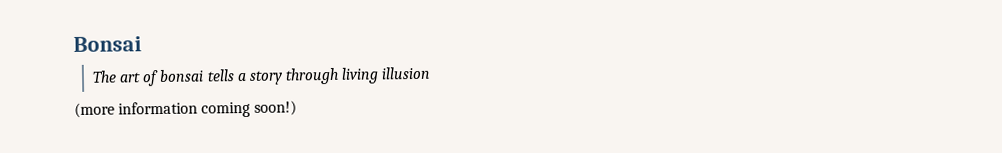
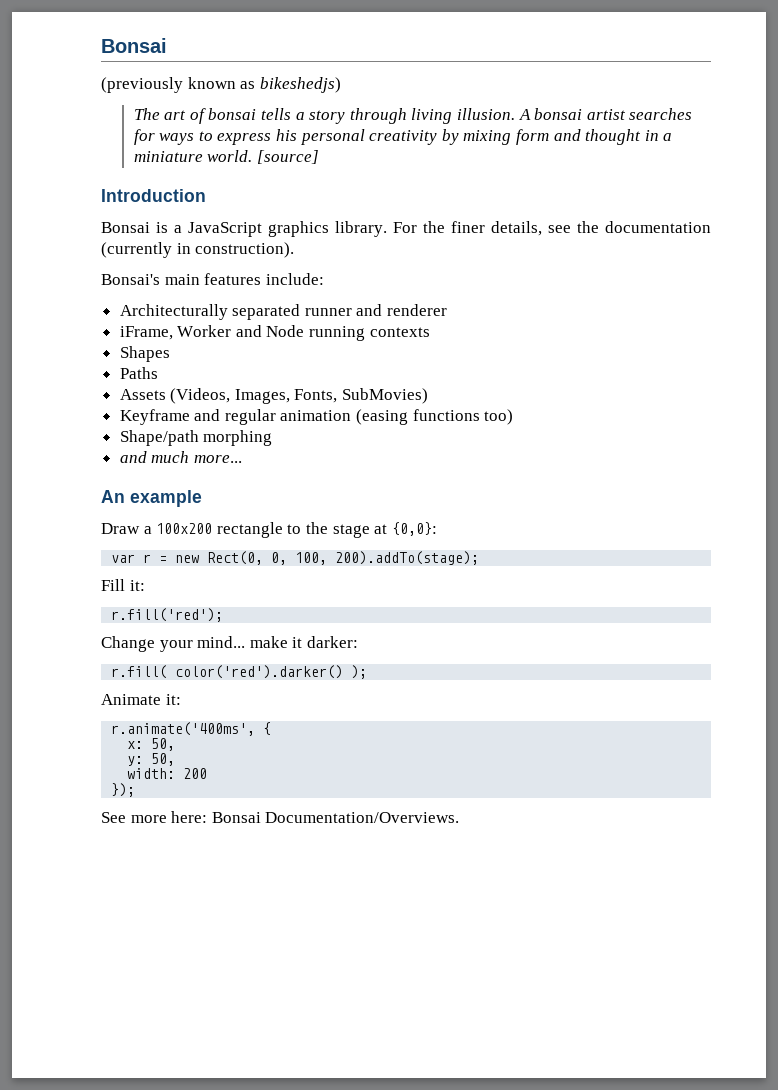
[73,36,142,52] Bonsai -> [101,38,167,53] [101,77,341,93] Bonsai // (previously known as bikeshedjs)
[381,66,432,80] [74,100,297,118] illusion // (more information coming soon!) -> [457,108,693,120] [133,129,673,145] [133,150,319,164] [101,189,206,202] [101,221,711,237] [101,242,295,258] [101,273,324,285] [119,304,448,320] [119,325,430,341] [119,346,170,362] [119,367,158,379] [119,388,429,404] [119,409,514,425] [119,430,273,446] [119,451,242,463] [101,490,202,507] [101,522,437,538] [111,551,480,565] [101,579,145,591] [111,608,224,622] [101,636,358,652] [111,665,368,679] [101,694,181,705] [111,722,272,736] [127,738,176,751] [127,753,176,766] [127,768,208,779] [111,783,136,797] [101,811,460,823] illusion. A bonsai artist searches for ways to express his personal creativity by mixing form and thought in a miniature world. [source] // Introduction // Bonsai is a JavaScript graphics library. For the finer details, see the documentation (currently in construction). // Bonsai's main features include: // Architecturally separated runner and renderer // iFrame, Worker and Node running contexts // Shapes // Paths // Assets (Videos, Images, Fonts, SubMovies) // Keyframe and regular animation (easing functions too) // Shape/path morphing // and much more... // An example // Draw a 100x200 rectangle to the stage at {0,0}: // var r = new Rect(0, 0, 100, 200).addTo(stage); // Fill it: // r.fill('red'); // Change your mind... make it darker: // r.fill( color('red').darker() ); // Animate it: // r.animate('400ms', { // x: 50, // y: 50, // width: 200 // }); // See more here: Bonsai Documentation/Overviews.

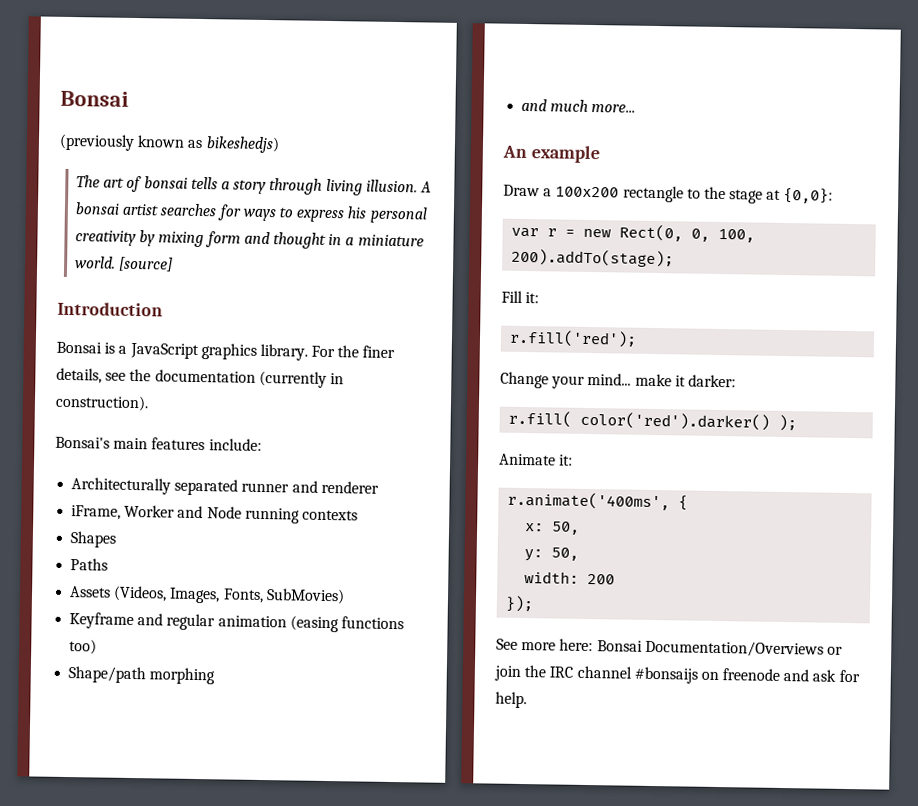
[265,812,460,823] Documentation/Overviews. -> [644,639,843,658] [494,665,860,684] [495,691,527,709] Documentation/Overviews or join the IRC channel #bonsaijs on freenode and ask for help.

